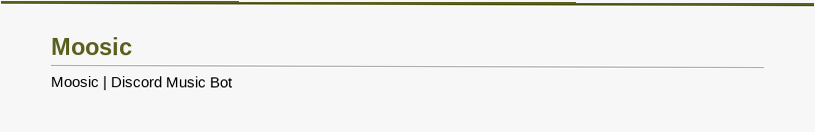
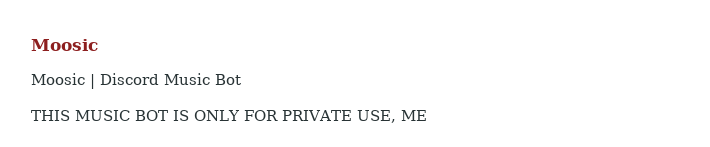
(234, 82) none -> [31,110,427,123] // THIS MUSIC BOT IS ONLY FOR PRIVATE USE, ME

